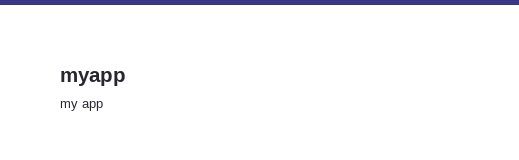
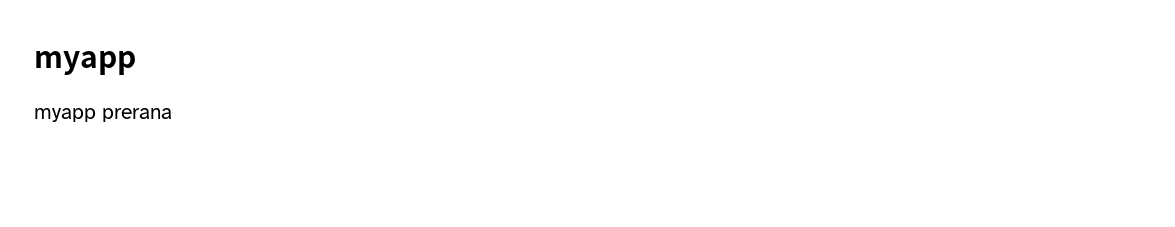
[60,101,103,111] my app -> [34,108,172,122] myapp prerana

